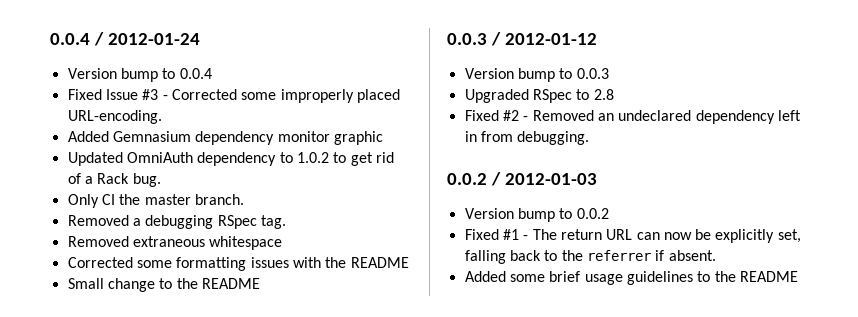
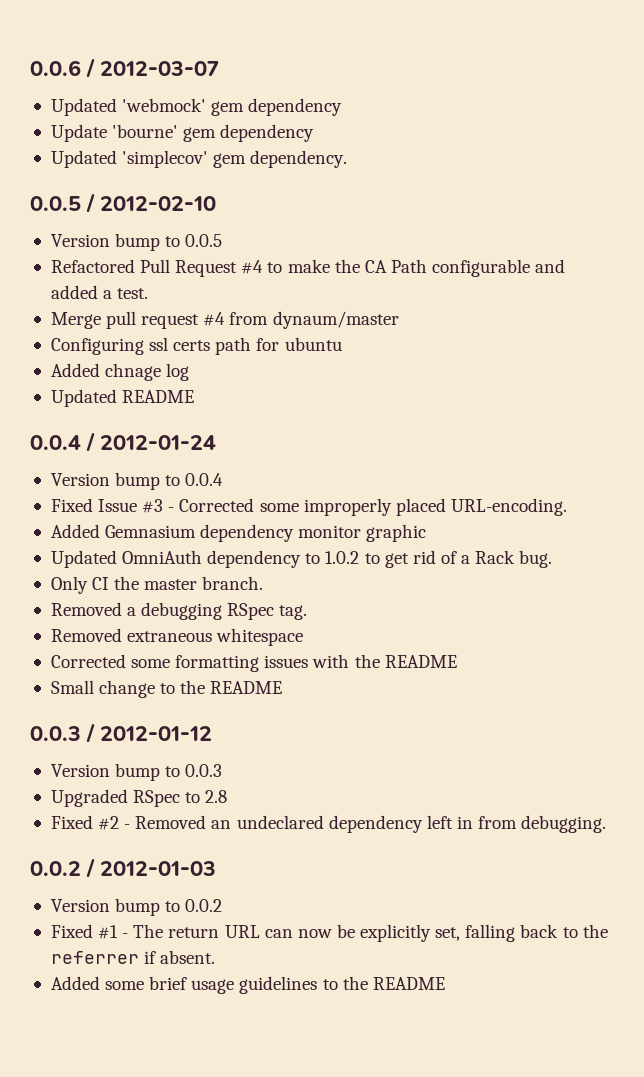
(50, 39) none -> [30,58,219,78] [50,98,343,116] [50,124,315,142] [50,150,348,168] [30,193,216,213] [50,233,223,251] [50,259,566,277] [50,285,149,299] [50,311,399,329] [50,337,342,355] [50,363,190,381] [50,389,195,407] 0.0.6 / 2012-03-07 // Updated 'webmock' gem dependency // Update 'bourne' gem dependency // Updated 'simplecov' gem dependency. // 0.0.5 / 2012-02-10 // Version bump to 0.0.5 // Refactored Pull Request #4 to make the CA Path configurable and added a test. // Merge pull request #4 from dynaum/master // Configuring ssl certs path for ubuntu // Added chnage log // Updated README //

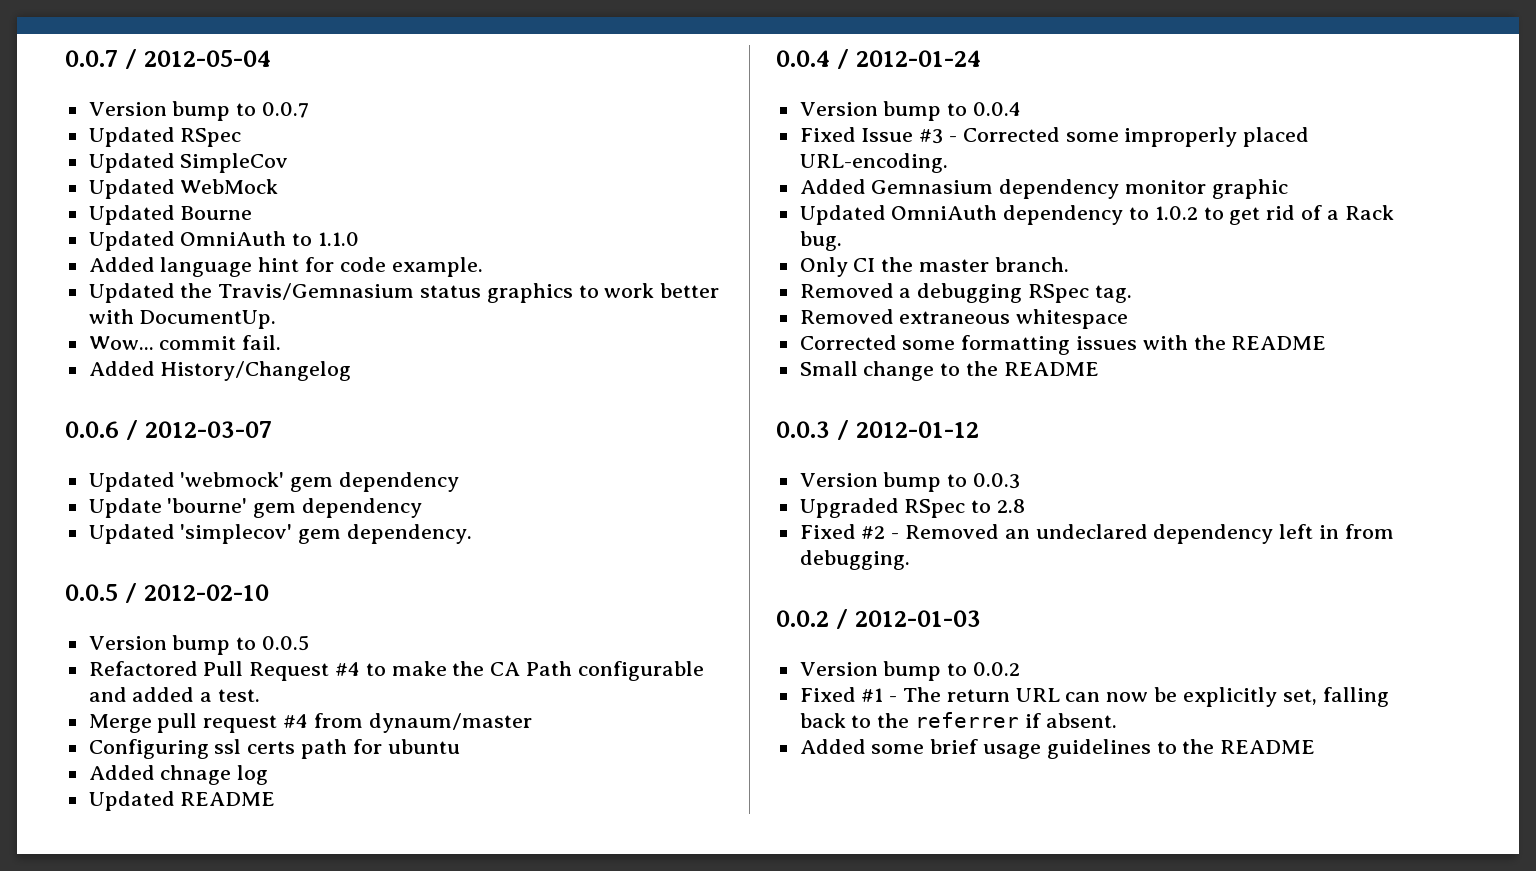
(30, 68) none -> [65,49,271,69] [88,101,310,121] [88,127,242,147] [88,153,289,173] [88,179,279,199] [88,205,253,225] [88,231,360,251] [88,257,483,277] [88,283,720,303] [88,309,277,329] [88,335,282,350] [88,361,352,381] 0.0.7 / 2012-05-04 // Version bump to 0.0.7 // Updated RSpec // Updated SimpleCov // Updated WebMock // Updated Bourne // Updated OmniAuth to 1.1.0 // Added language hint for code example. // Updated the Travis/Gemnasium status graphics to work better with DocumentUp. // Wow... commit fail. // Added History/Changelog //

